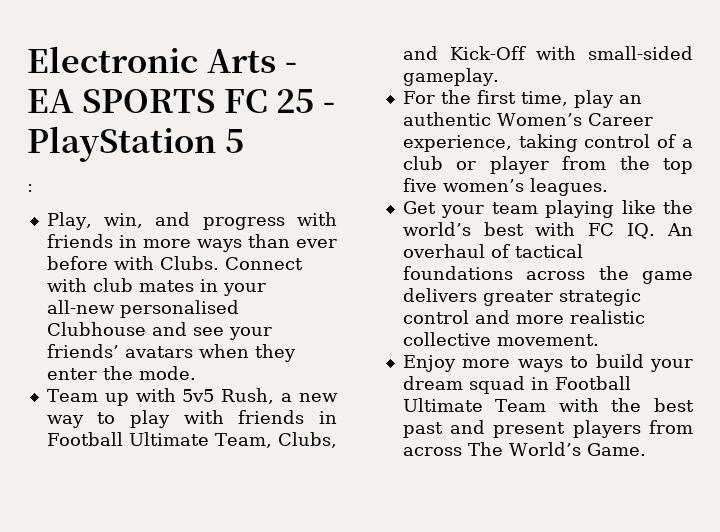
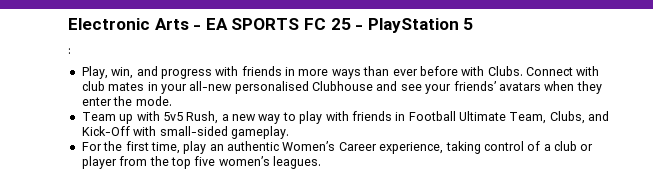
[402,200,693,218] [402,222,693,239] [402,244,583,258] [402,266,693,284] [402,288,641,306] [402,310,645,324] [402,332,599,346] [402,354,693,372] [402,376,631,394] [402,398,694,412] [402,420,693,438] [402,442,646,456] // Get your team playing like the world’s best with FC IQ. An overhaul of tactical foundations across the game delivers greater strategic control and more realistic collective movement. // Enjoy more ways to build your dream squad in Football Ultimate Team with the best past and present players from across The World’s Game. -> (321, 162) none

